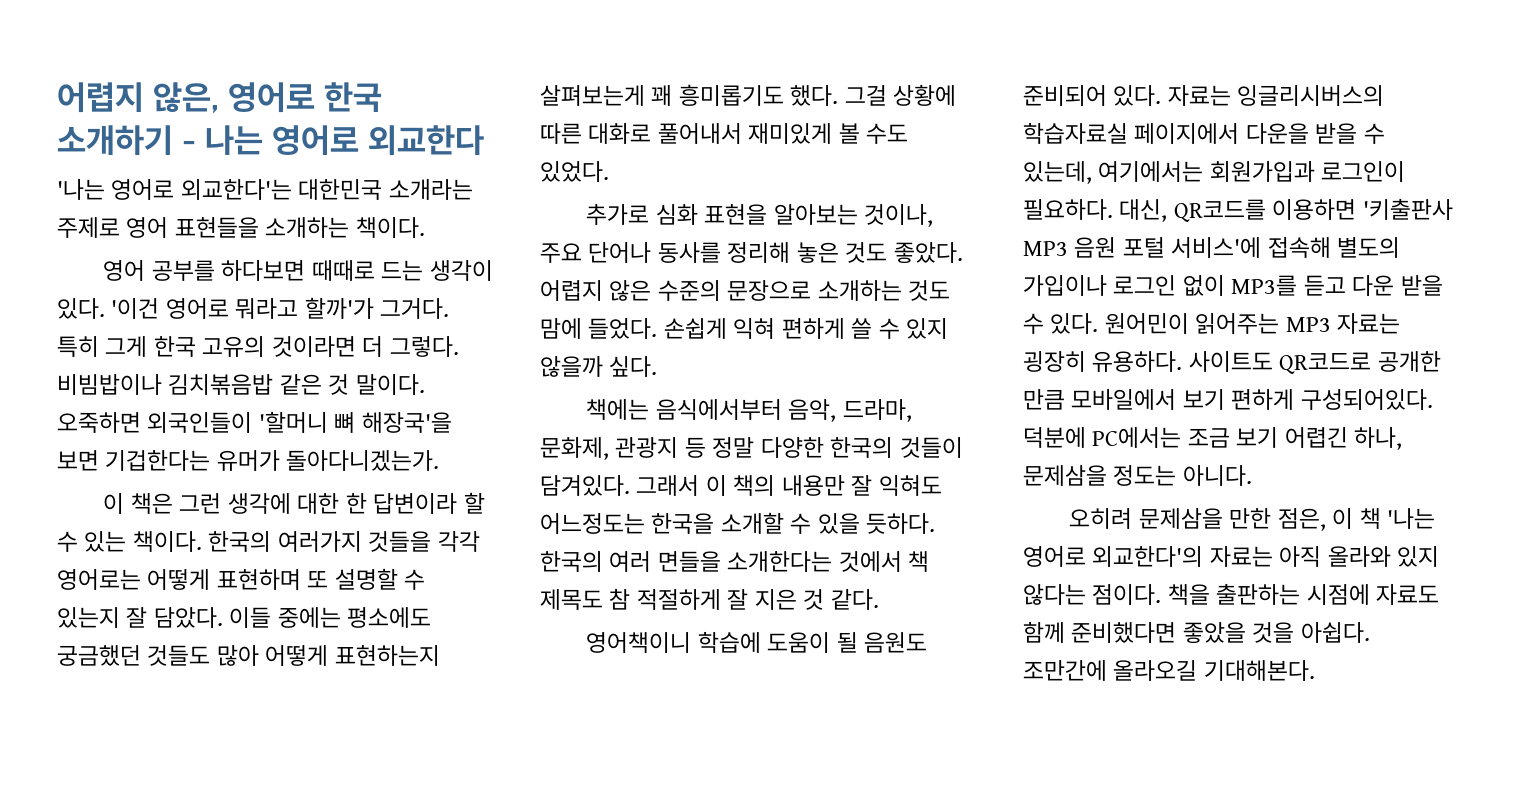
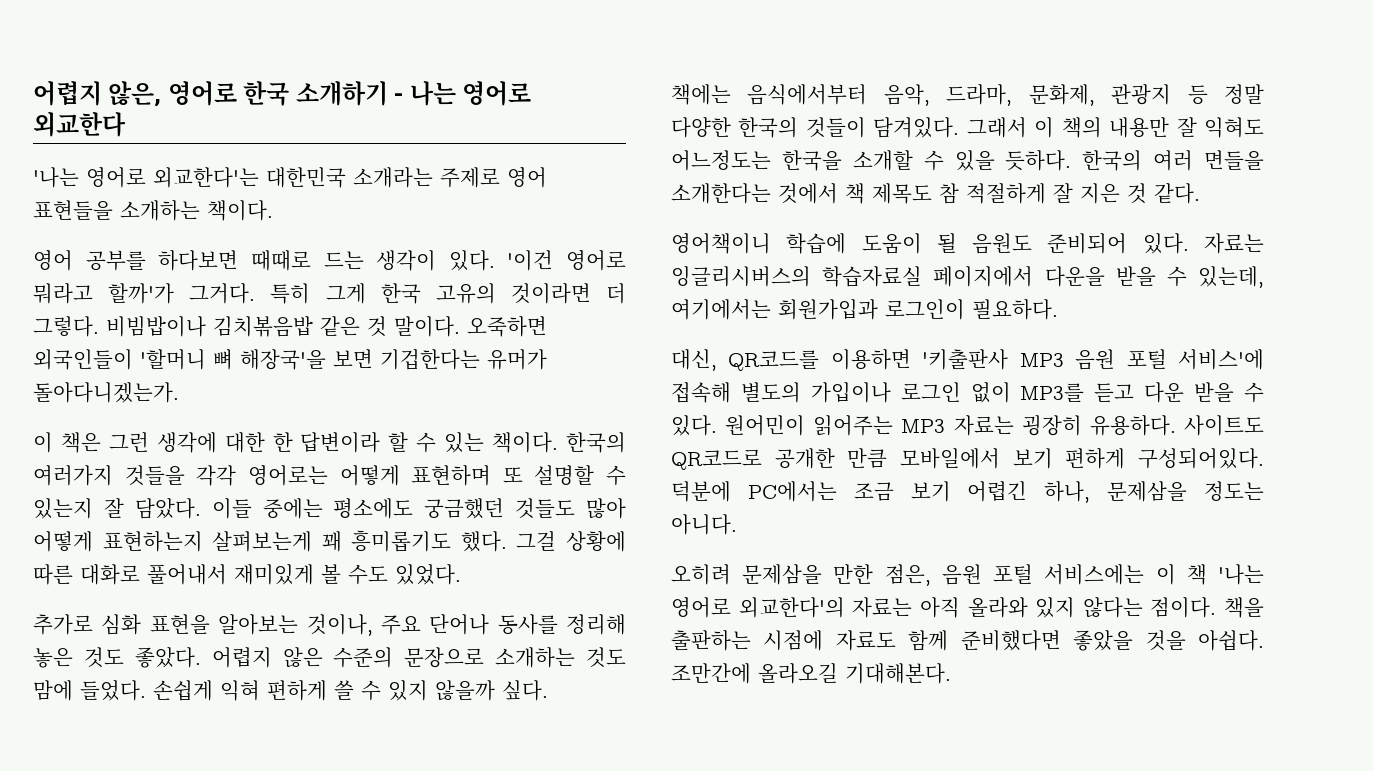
(1113, 209) none -> (1058, 309) //
(1326, 519) none -> [941,564,1145,585] 음원 포털 서비스에는

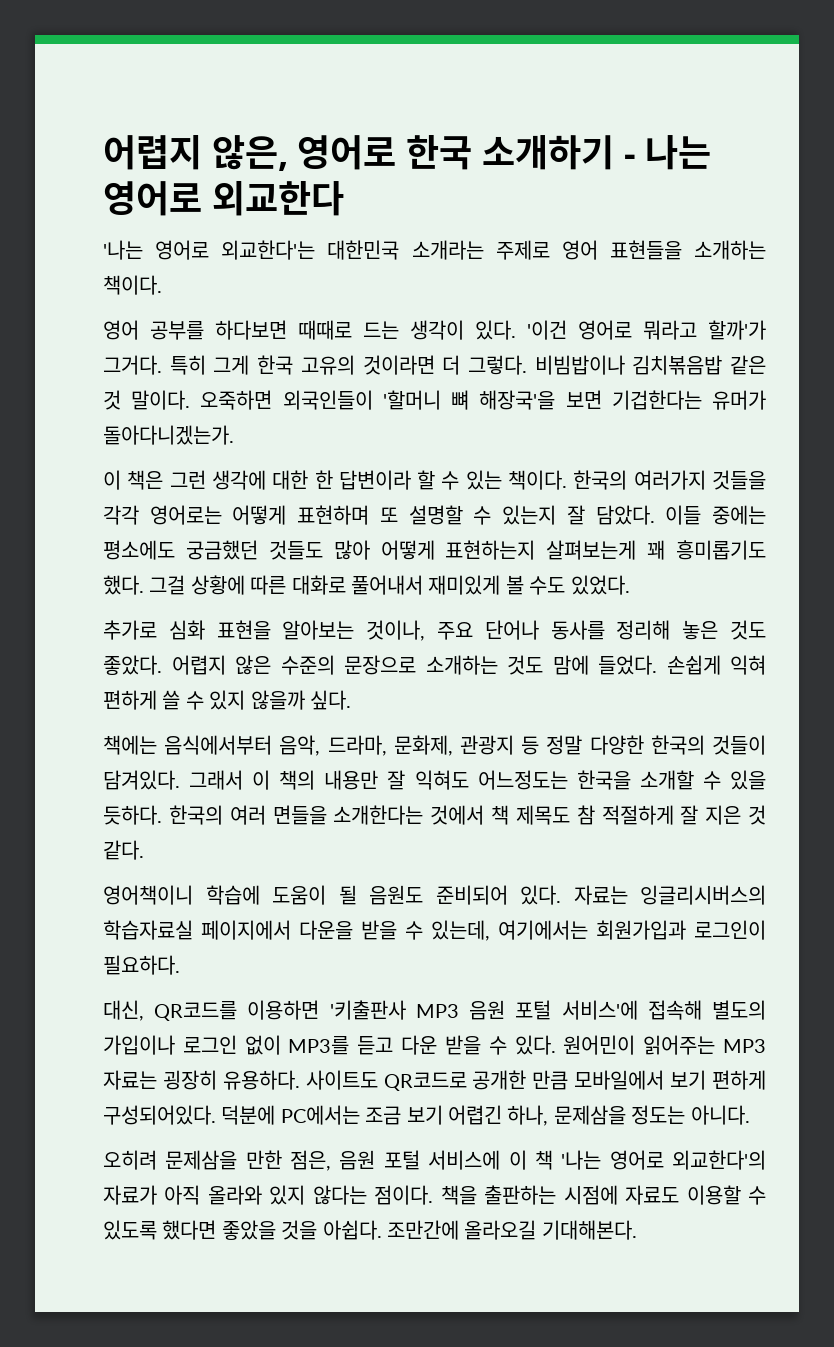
[1044,564,1145,585] 서비스에는 -> [428,1150,501,1170] 서비스에
[852,597,913,618] 자료는 -> [103,1185,157,1205] 자료가
[908,630,1061,651] 함께 준비했다면 -> [686,1185,767,1205] [103,1220,217,1240] 이용할 수 있도록 했다면

